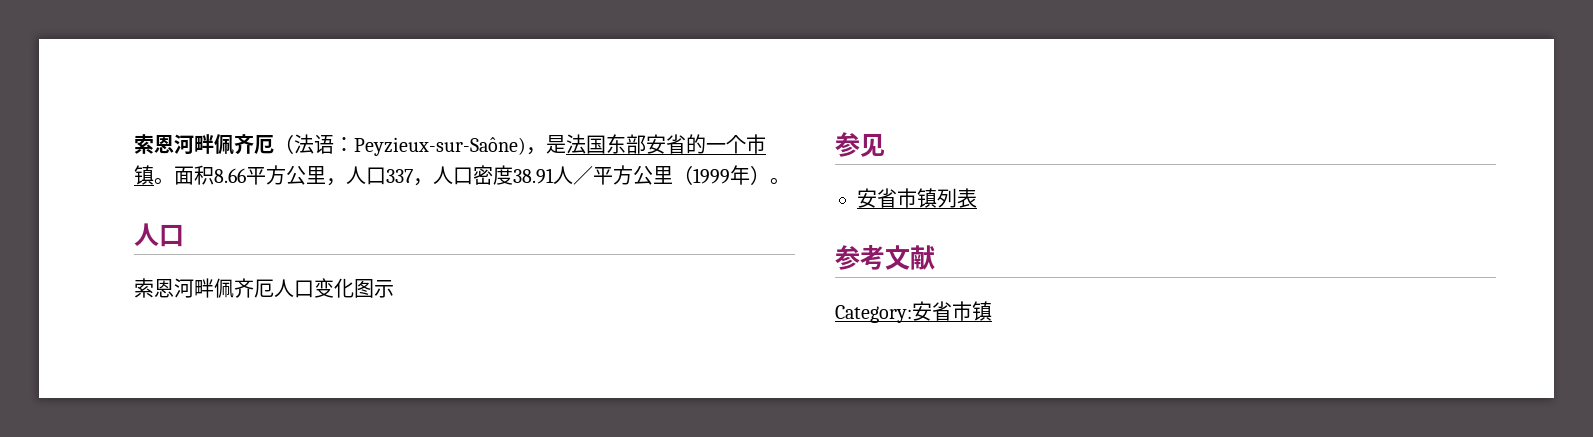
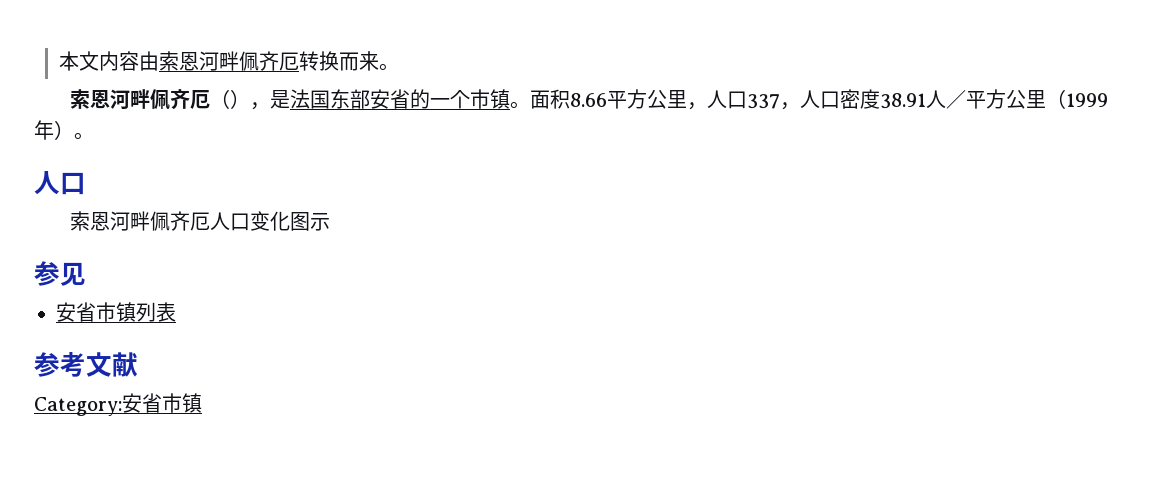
(134, 144) none -> [58,51,399,71] 本文内容由索恩河畔佩齐厄转换而来。 //
[294,134,526,156] 法语：Peyzieux-sur-Saône) -> [230,89,251,109] ）

